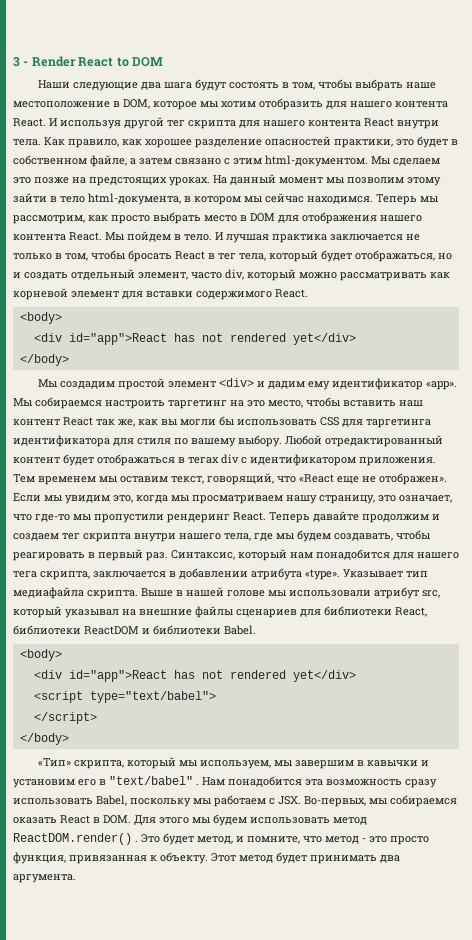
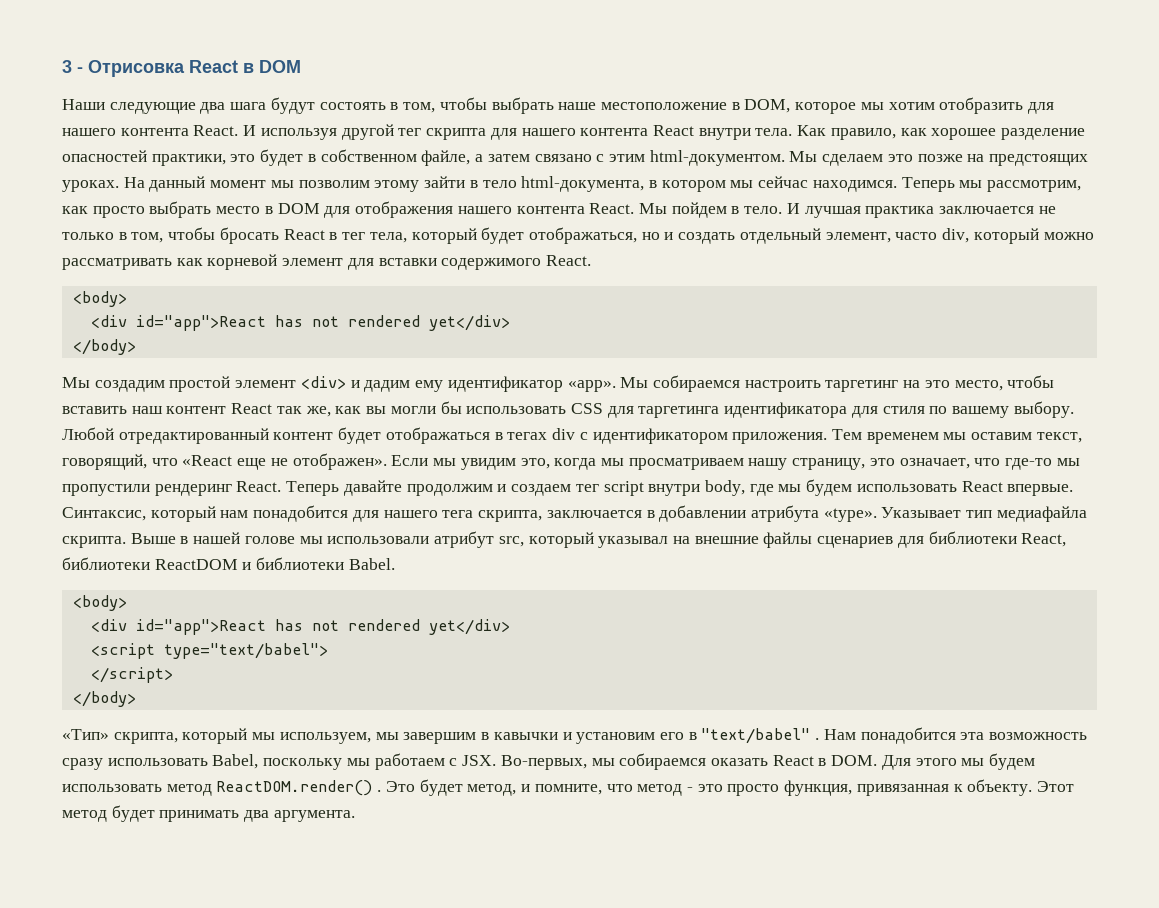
[31,56,129,67] Render React to -> [88,60,254,77] Отрисовка React в
[83,530,430,542] [13,549,168,561] скрипта внутри нашего тела, где мы будем создавать, чтобы реагировать в первый раз. -> [603,479,1074,496] script внутри body, где мы будем использовать React впервые.

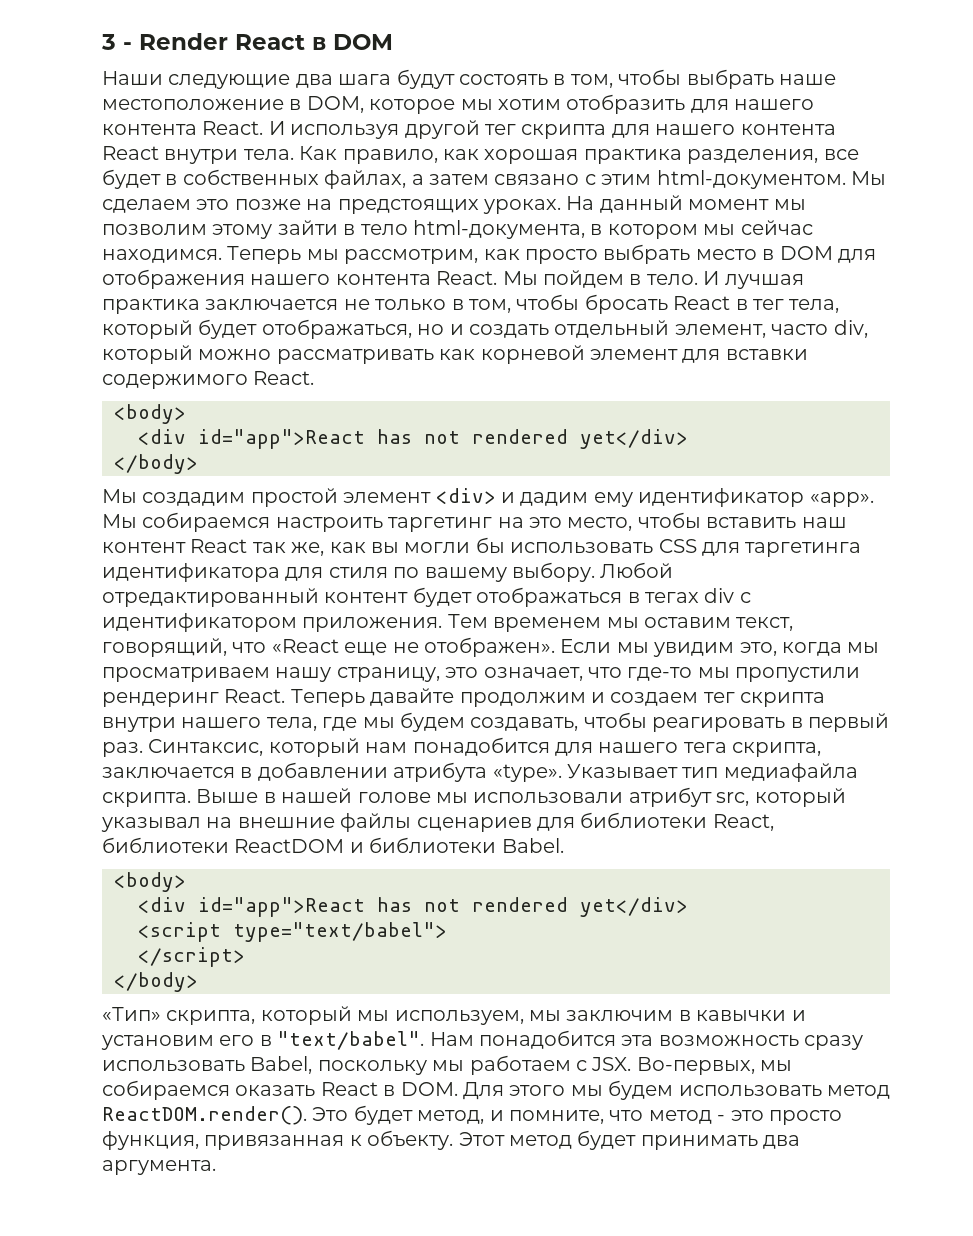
[88,60,185,77] Отрисовка -> [139,33,228,50] Render
[931,128,1086,140] [62,149,471,166] хорошее разделение опасностей практики, это будет в собственном файле, -> [484,149,859,164] [102,169,407,189] хорошая практика разделения, все будет в собственных файлах,
[603,479,1074,496] script внутри body, где мы будем использовать React впервые. -> [740,692,826,707] [102,712,889,732] [102,742,143,757] скрипта внутри нашего тела, где мы будем создавать, чтобы реагировать в первый раз.
[403,732,477,744] завершим -> [566,1010,674,1021] заключим
[701,728,820,744] "text/babel" . -> [277,1031,425,1050] "text/babel".
[216,780,382,796] ReactDOM.render() . -> [102,1106,307,1125] ReactDOM.render().

